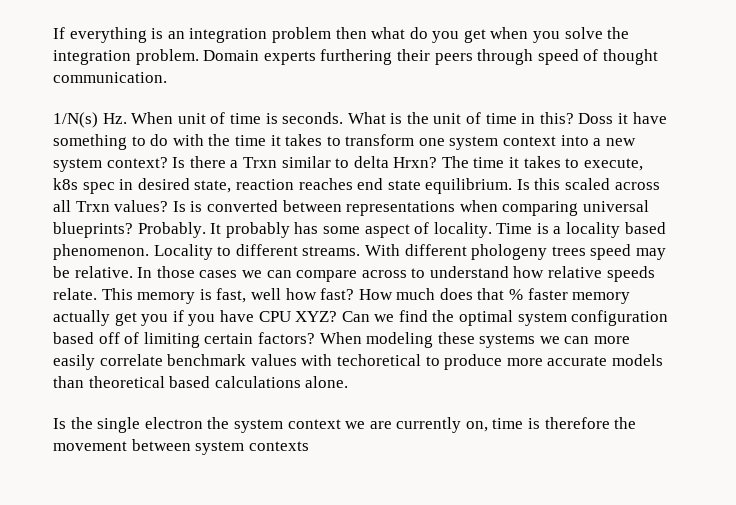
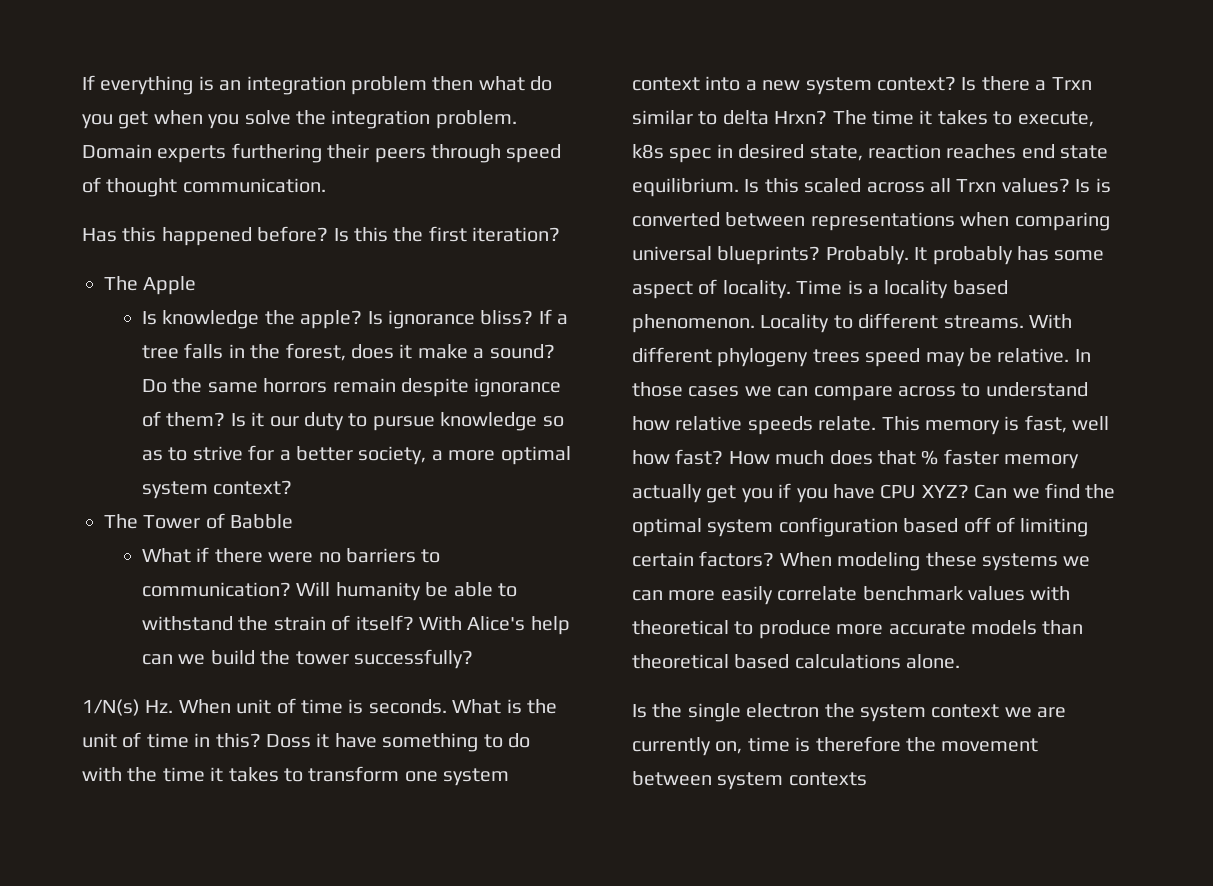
(167, 77) none -> [82,226,561,246] [104,276,197,295] [141,309,569,329] [141,343,555,361] [141,378,562,397] [141,411,564,431] [141,445,571,465] [141,480,293,499] [104,513,294,529] [141,547,441,563] [141,582,517,601] [141,615,570,635] [141,649,473,669] // Has this happened before? Is this the first iteration? // The Apple // Is knowledge the apple? Is ignorance bliss? If a tree falls in the forest, does it make a sound? Do the same horrors remain despite ignorance of them? Is it our duty to pursue knowledge so as to strive for a better society, a more optimal system context? // The Tower of Babble // What if there were no barriers to communication? Will humanity be able to withstand the strain of itself? With Alice's help can we build the tower successfully?
[471,244,548,260] phologeny -> [717,348,809,367] phylogeny
[336,354,421,366] techoretical -> [632,620,729,635] theoretical

